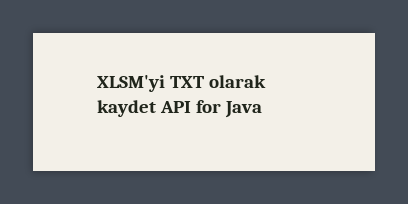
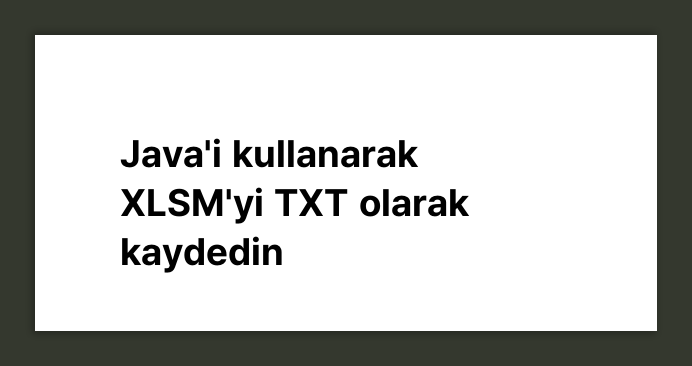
(97, 83) none -> [120,138,420,168] Java'i kullanarak
[97,100,263,118] kaydet API for Java -> [120,236,284,273] kaydedin

